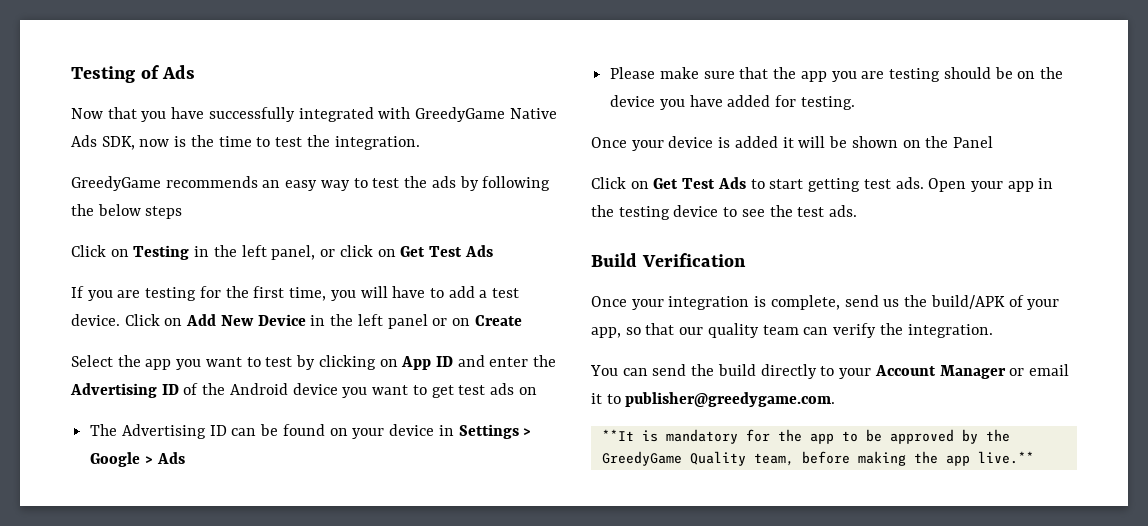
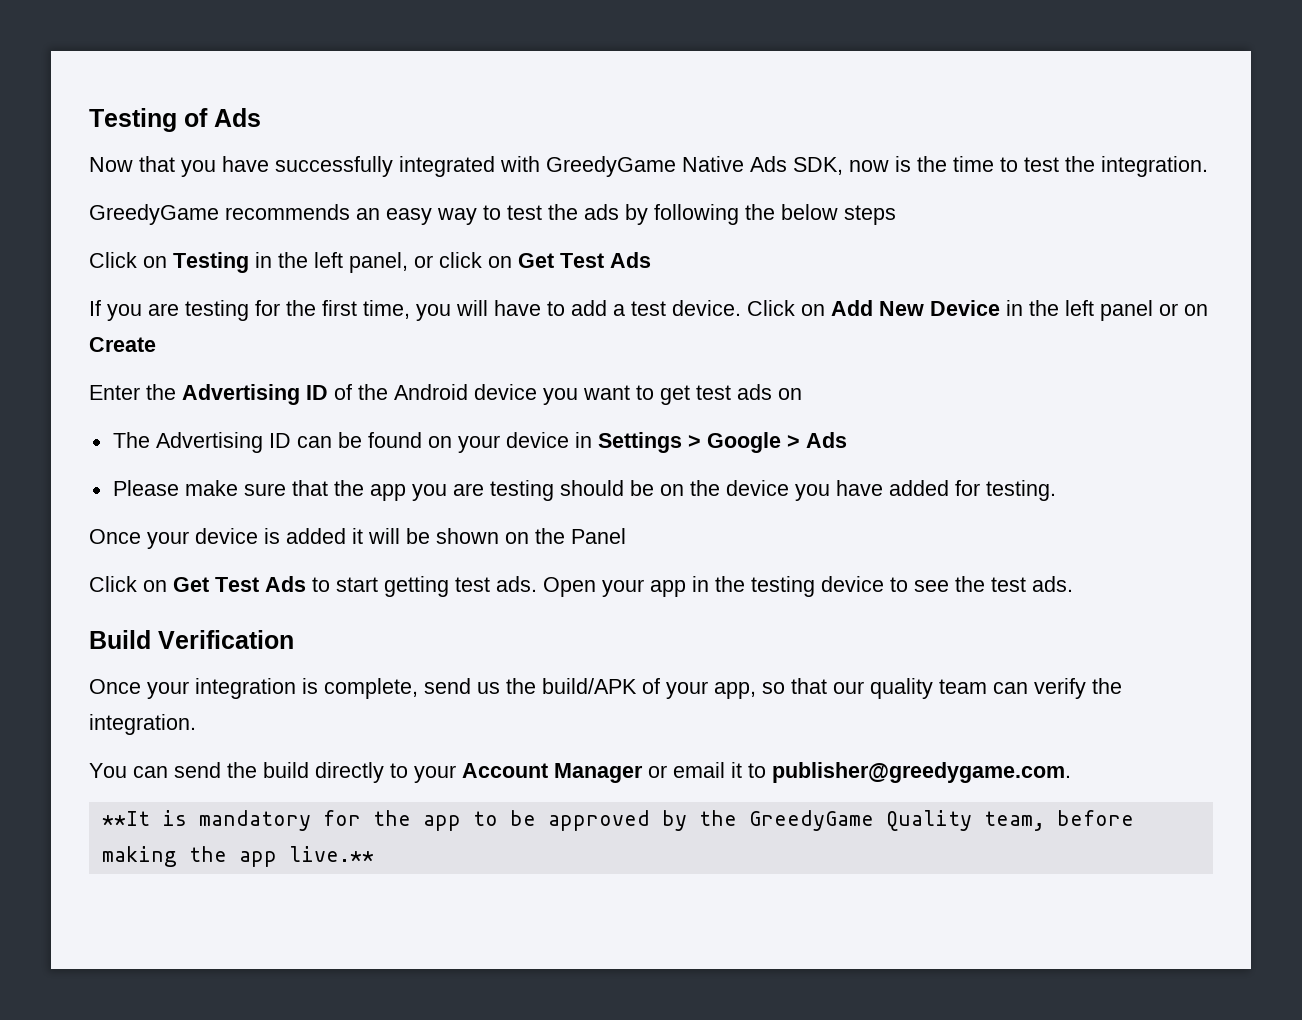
[71,355,529,370] Select the app you want to test by clicking on App ID and enter -> [89,385,140,400] Enter

